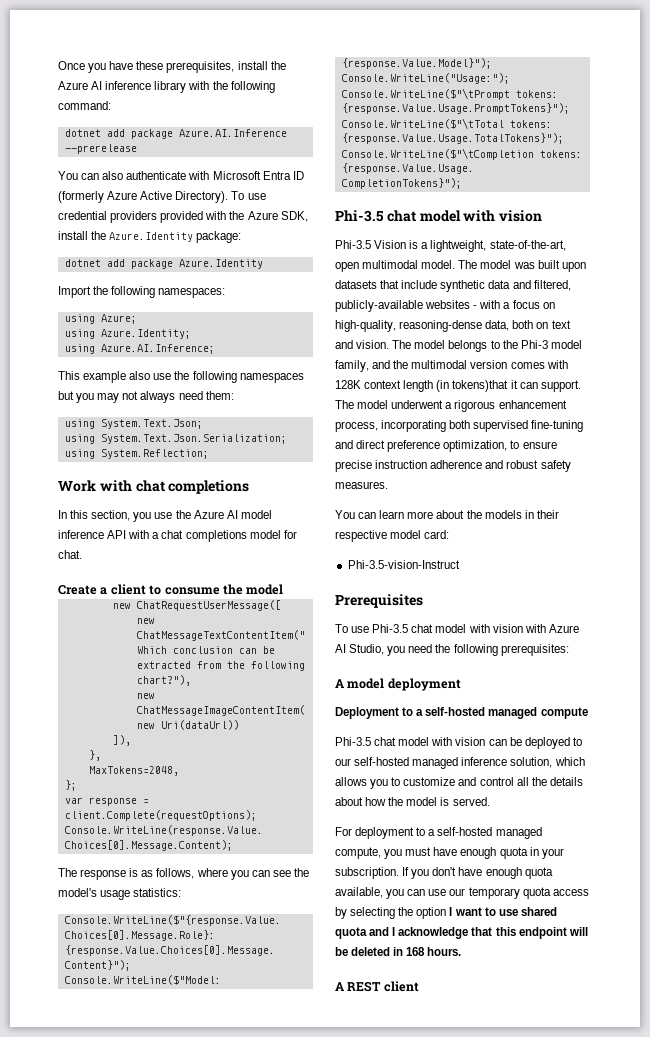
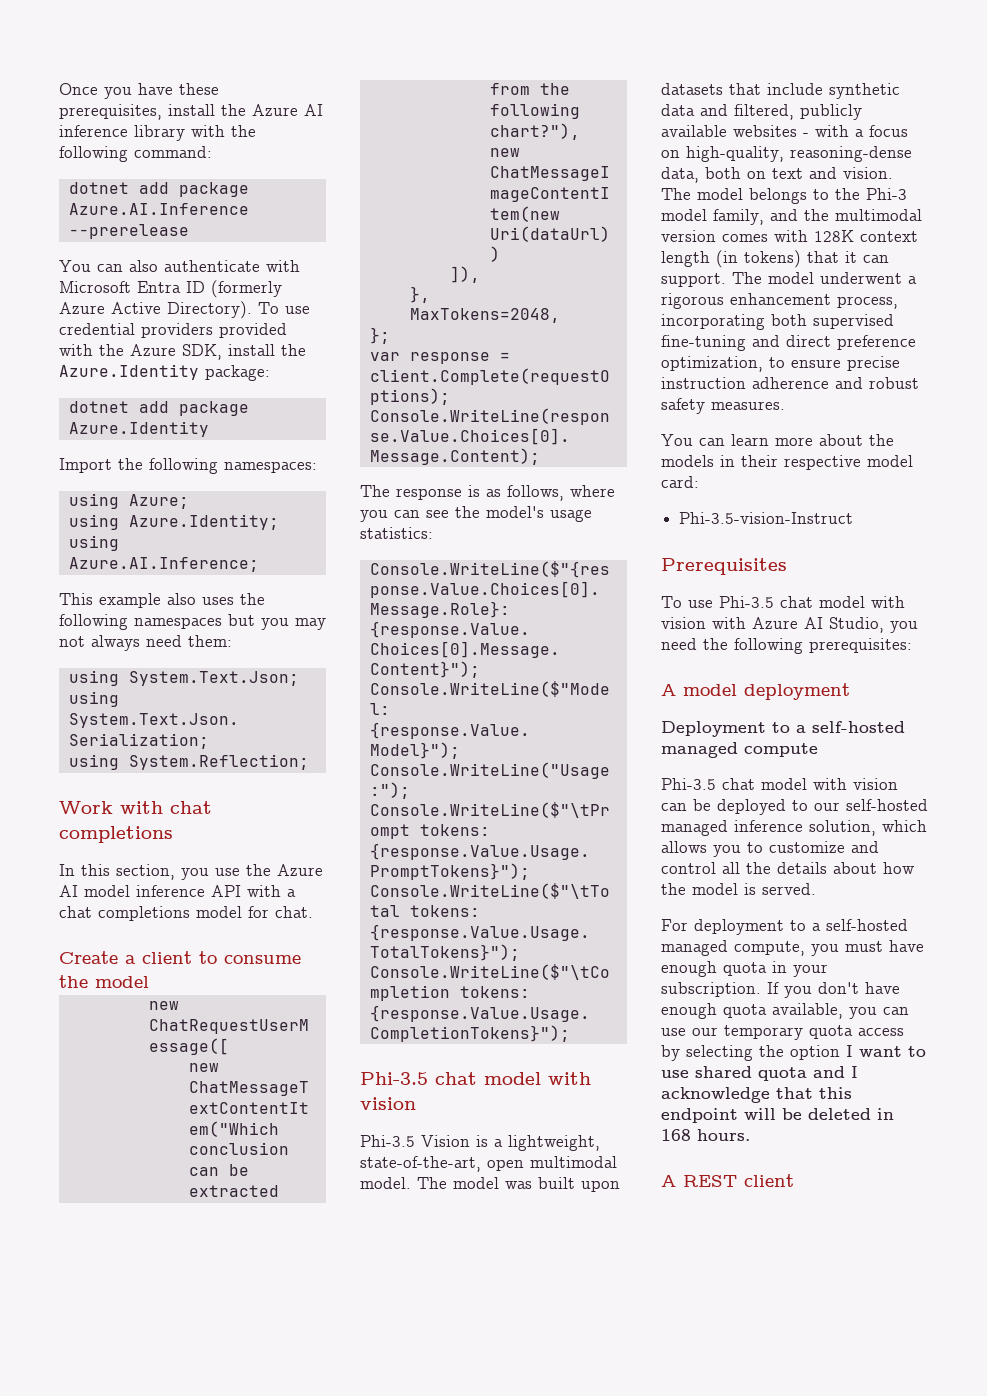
[153,373,172,380] use -> [202,597,234,605] uses
[335,300,423,312] publicly-available -> [800,104,862,120] [661,125,727,137] publicly available
[452,380,509,392] tokens)that -> [744,250,839,268] tokens) that

